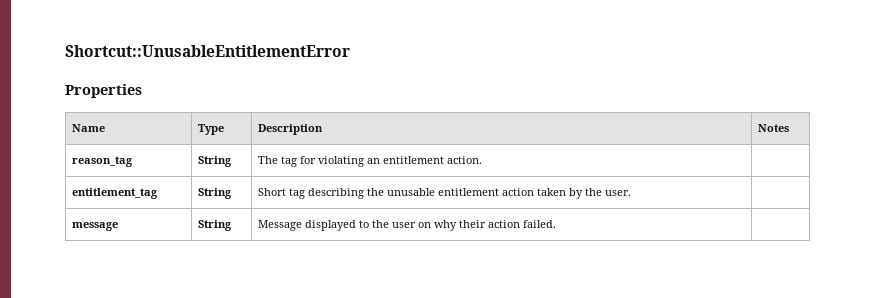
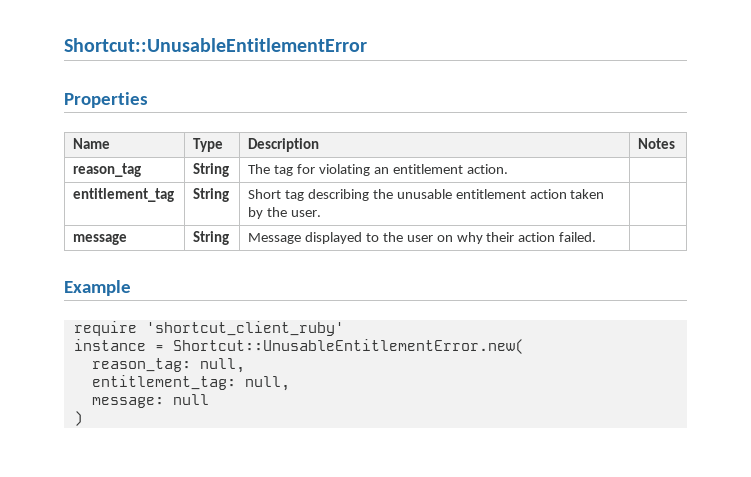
(557, 224) none -> [64,280,131,296] [73,321,344,336] [73,339,524,354] [91,358,245,373] [91,375,290,391] [91,394,209,408] [73,411,83,426] // Example // require 'shortcut_client_ruby' // instance = Shortcut::UnusableEntitlementError.new( // reason_tag: null, // entitlement_tag: null, // message: null // )

